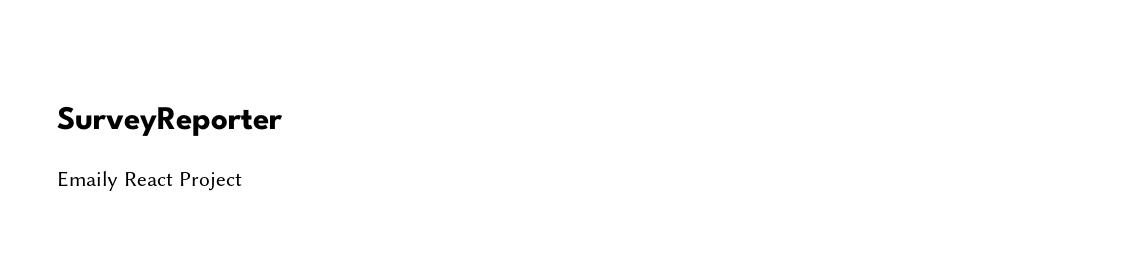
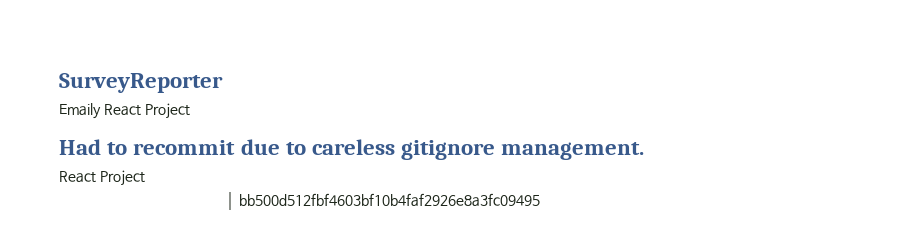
(242, 181) none -> [59,139,645,160] [59,170,145,186] [238,193,540,207] // Had to recommit due to careless gitignore management. // React Project // bb500d512fbf4603bf10b4faf2926e8a3fc09495

